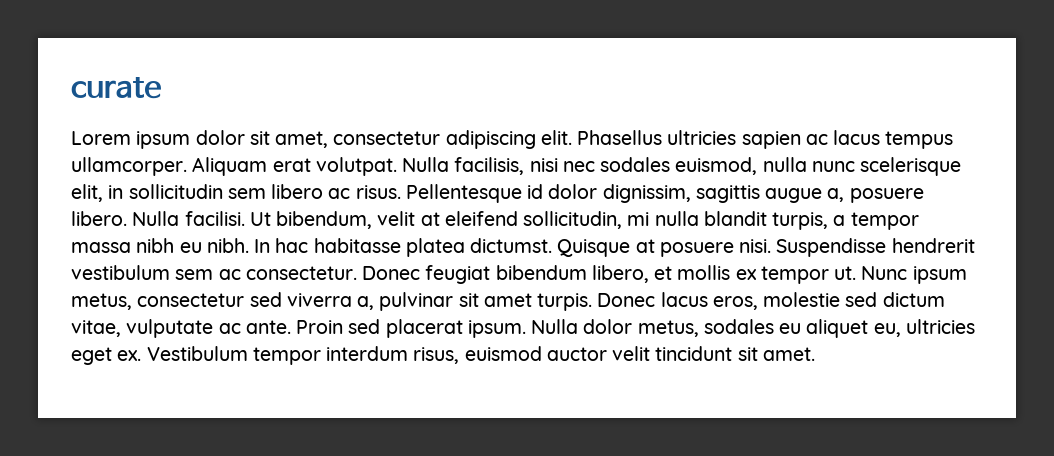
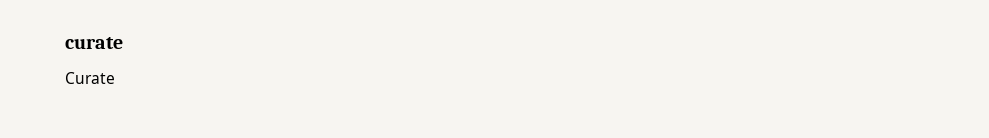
[71,130,954,149] [71,157,962,176] [71,184,924,203] [71,211,919,230] [71,238,975,257] [71,265,967,284] [71,292,945,311] [71,319,975,338] [71,346,815,365] Lorem ipsum dolor sit amet, consectetur adipiscing elit. Phasellus ultricies sapien ac lacus tempus ullamcorper. Aliquam erat volutpat. Nulla facilisis, nisi nec sodales euismod, nulla nunc scelerisque elit, in sollicitudin sem libero ac risus. Pellentesque id dolor dignissim, sagittis augue a, posuere libero. Nulla facilisi. Ut bibendum, velit at eleifend sollicitudin, mi nulla blandit turpis, a tempor massa nibh eu nibh. In hac habitasse platea dictumst. Quisque at posuere nisi. Suspendisse hendrerit vestibulum sem ac consectetur. Donec feugiat bibendum libero, et mollis ex tempor ut. Nunc ipsum metus, consectetur sed viverra a, pulvinar sit amet turpis. Donec lacus eros, molestie sed dictum vitae, vulputate ac ante. Proin sed placerat ipsum. Nulla dolor metus, sodales eu aliquet eu, ultricies eget ex. Vestibulum tempor interdum risus, euismod auctor velit tincidunt sit amet. -> [65,72,115,84] Curate

